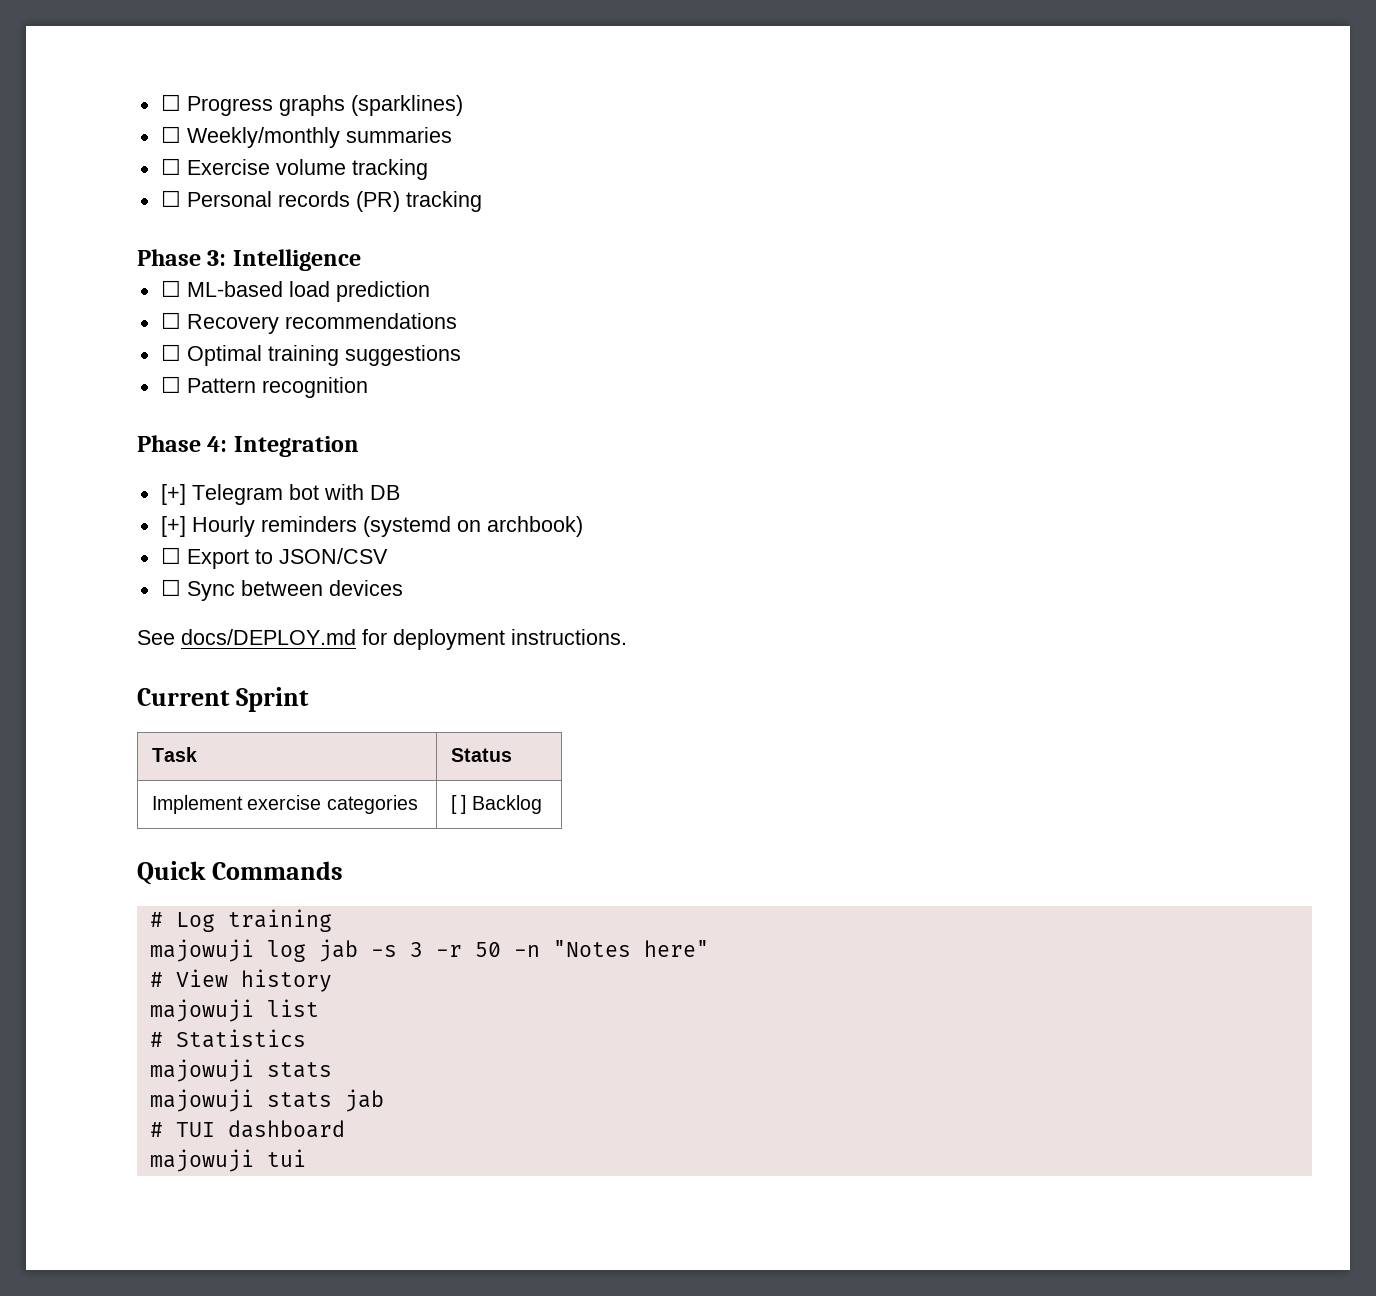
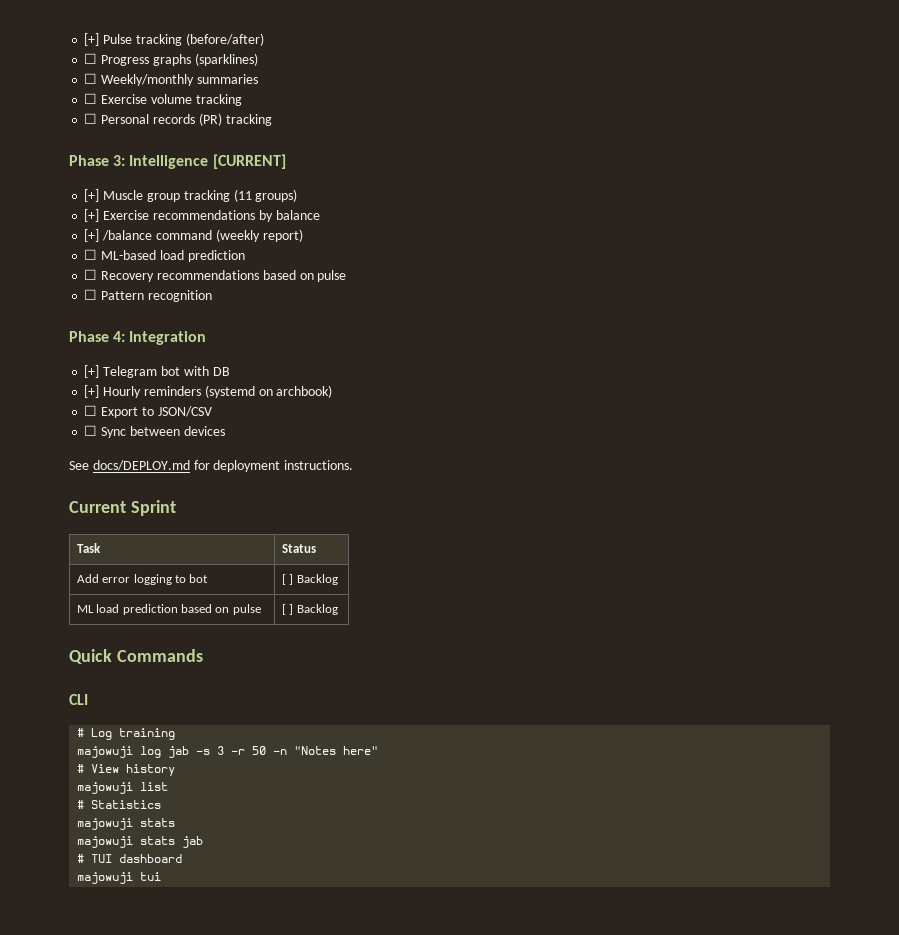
(160, 102) none -> [84,33,264,46] [+] Pulse tracking (before/after) //
(361, 260) none -> [212,154,286,169] [84,189,298,202] [84,209,320,222] [84,229,303,242] [CURRENT] // [+] Muscle group tracking (11 groups) // [+] Exercise recommendations by balance // [+] /balance command (weekly report)
[160,344,461,366] // ☐ Optimal training suggestions -> [262,270,347,282] based on pulse
[152,795,418,814] Implement exercise categories -> [76,574,209,585] [281,574,338,585] [76,604,261,615] Add error logging to bot | [ ] Backlog // ML load prediction based on pulse
(343, 870) none -> [69,694,88,705] // CLI

